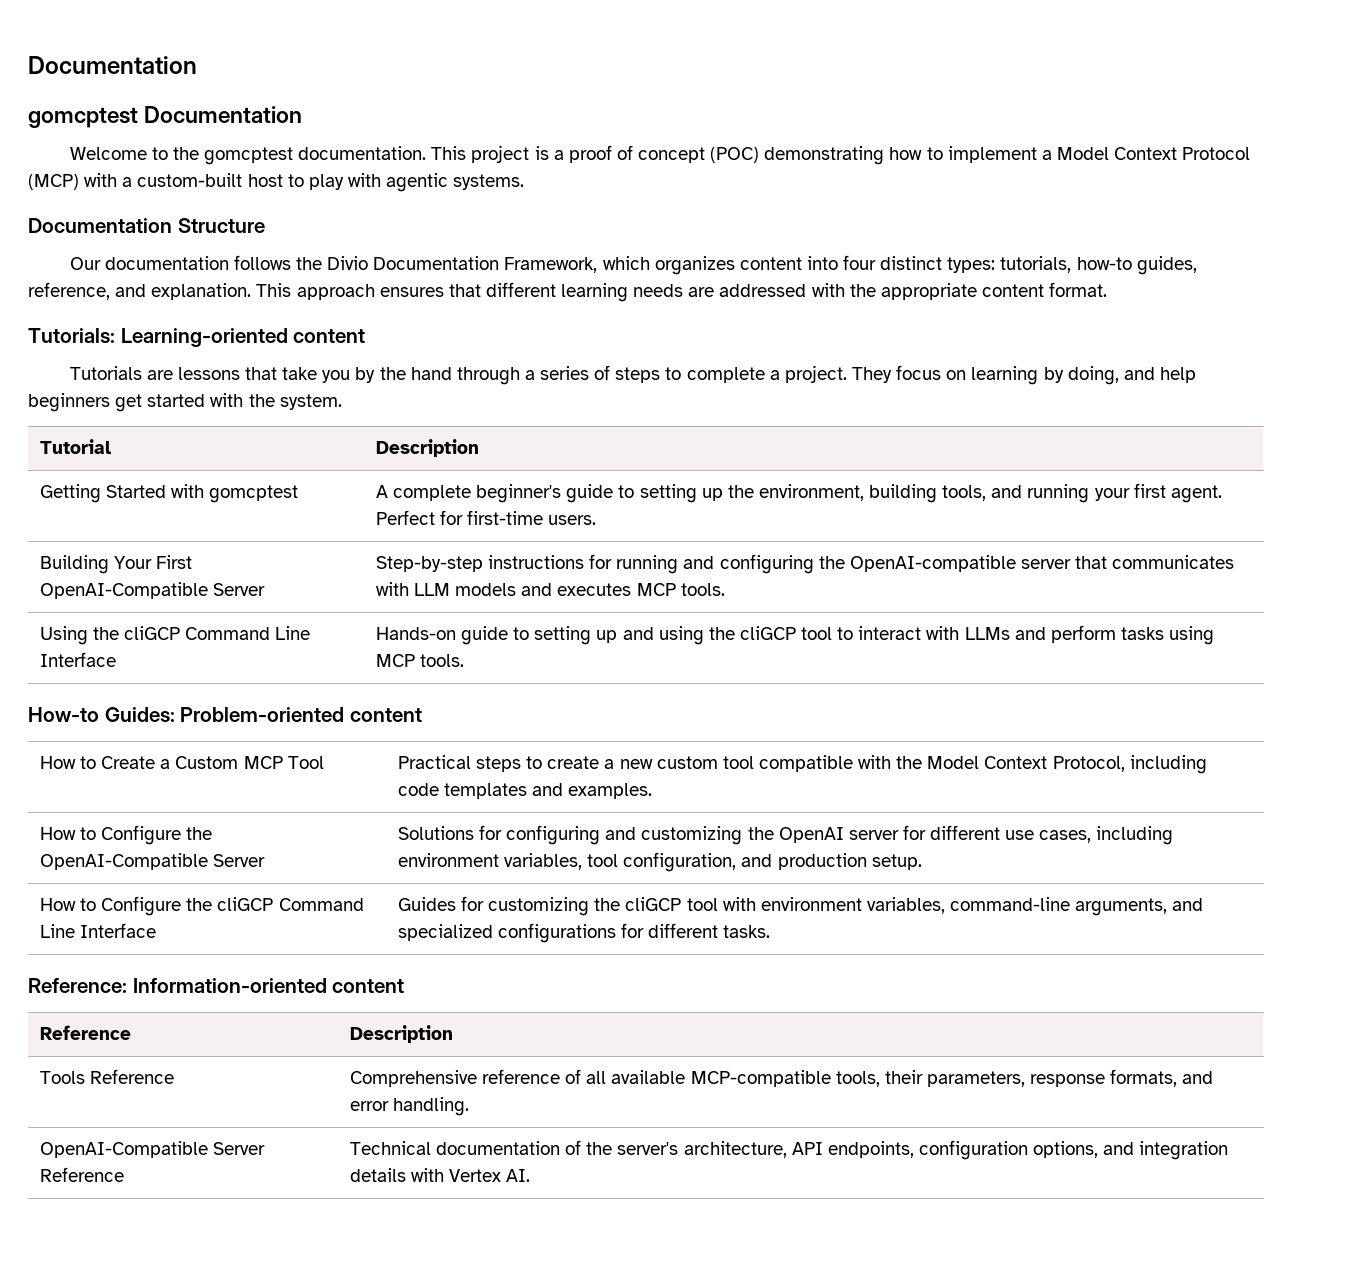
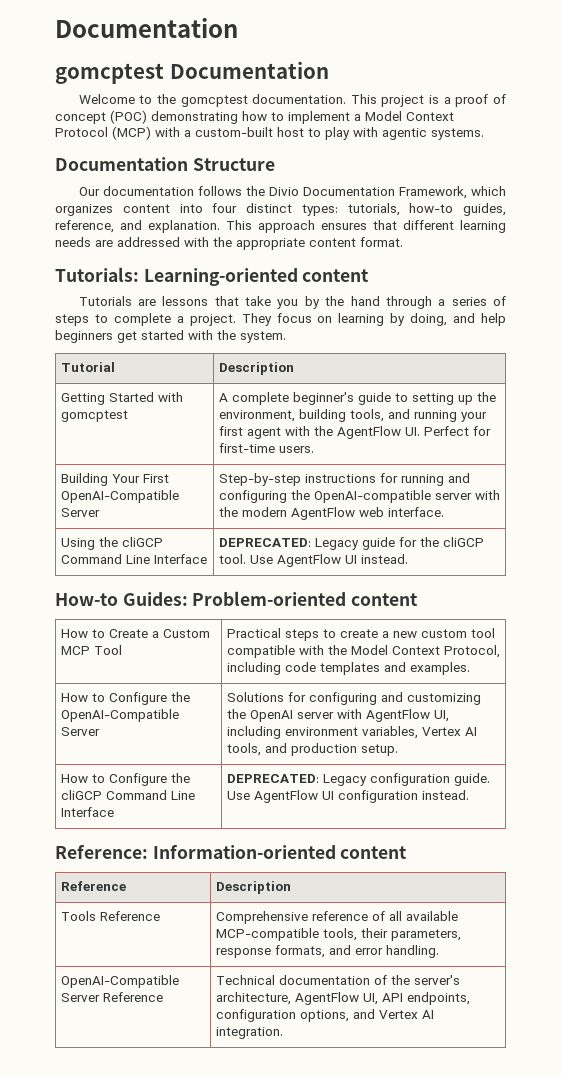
[1170,485,1222,503] agent. -> [246,426,420,439] agent with the AgentFlow UI.
[1075,555,1235,569] [375,582,725,596] that communicates with LLM models and executes MCP tools. -> [474,490,500,500] [218,507,444,520] with the modern AgentFlow web interface.
[375,625,1215,645] [375,654,465,667] Hands-on guide to setting up and using the cliGCP tool to interact with LLMs and perform tasks using MCP tools. -> [218,537,484,550] [218,554,408,567] DEPRECATED: Legacy guide for the cliGCP tool. Use AgentFlow UI instead.
[902,825,1174,845] [397,852,737,872] for different use cases, including environment variables, tool configuration, -> [336,709,449,722] [226,726,477,739] [226,743,261,756] with AgentFlow UI, including environment variables, Vertex AI tools,
[397,896,1204,916] [397,923,771,943] Guides for customizing the cliGCP tool with environment variables, command-line arguments, and specialized configurations for different tasks. -> [226,773,490,786] [226,790,469,803] DEPRECATED: Legacy configuration guide. Use AgentFlow UI configuration instead.
(787, 1149) none -> [294,992,378,1005] AgentFlow UI,
[1139,1141,1229,1160] [349,1168,531,1182] integration details with Vertex AI. -> [378,1010,434,1019] [215,1027,283,1039] Vertex AI integration.

